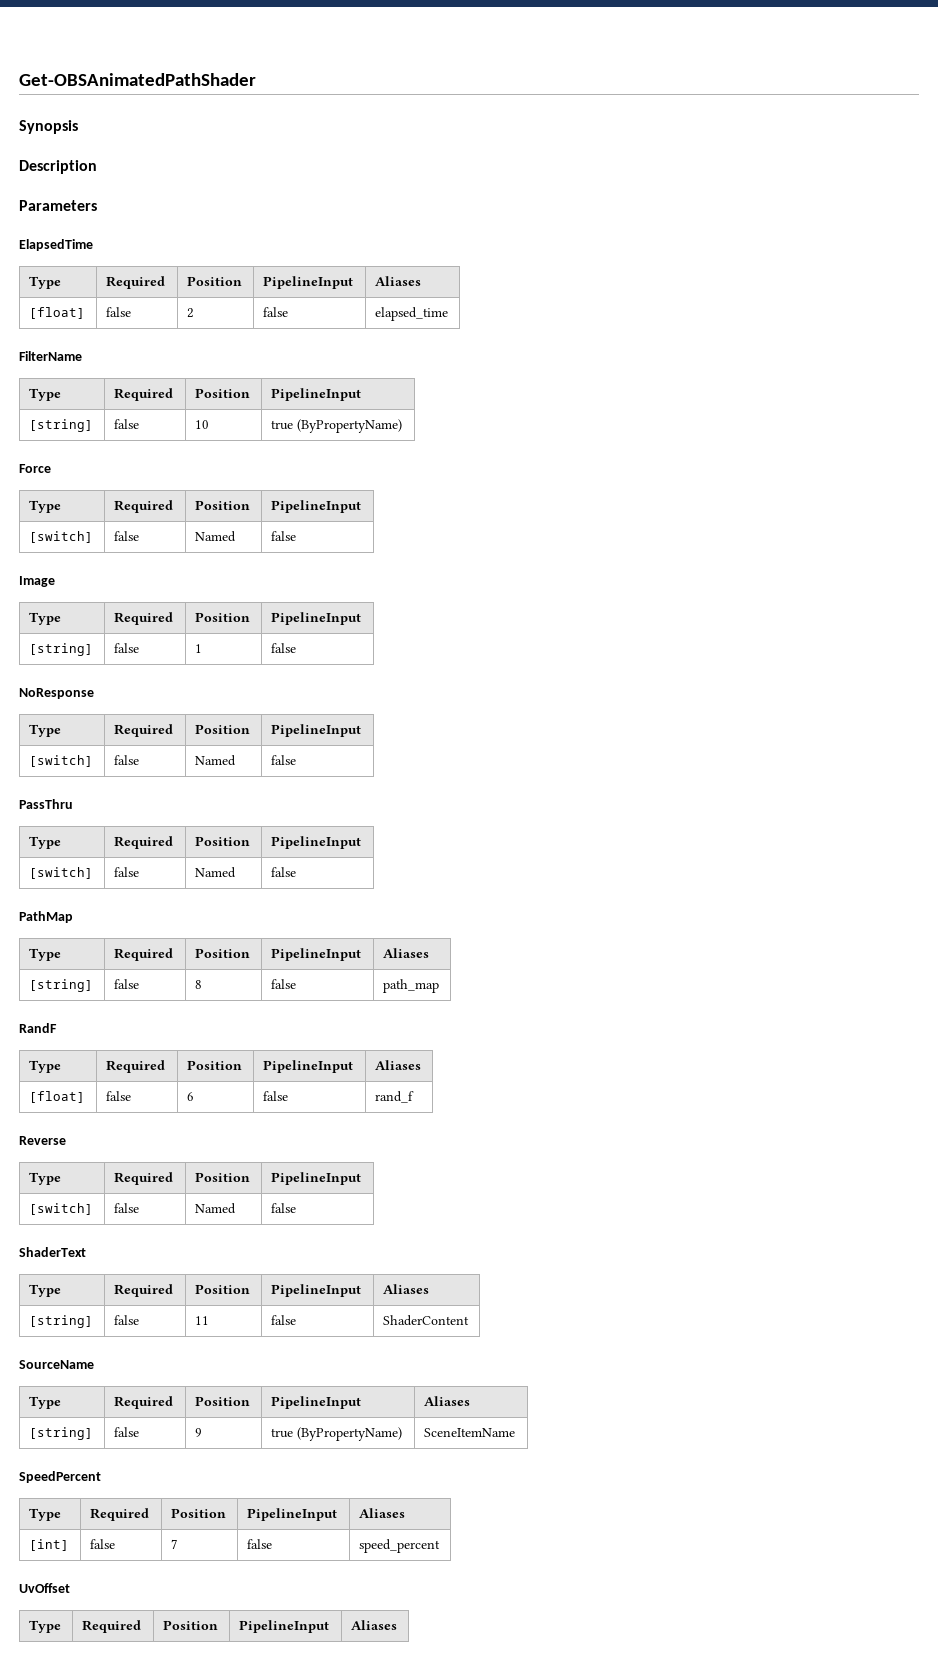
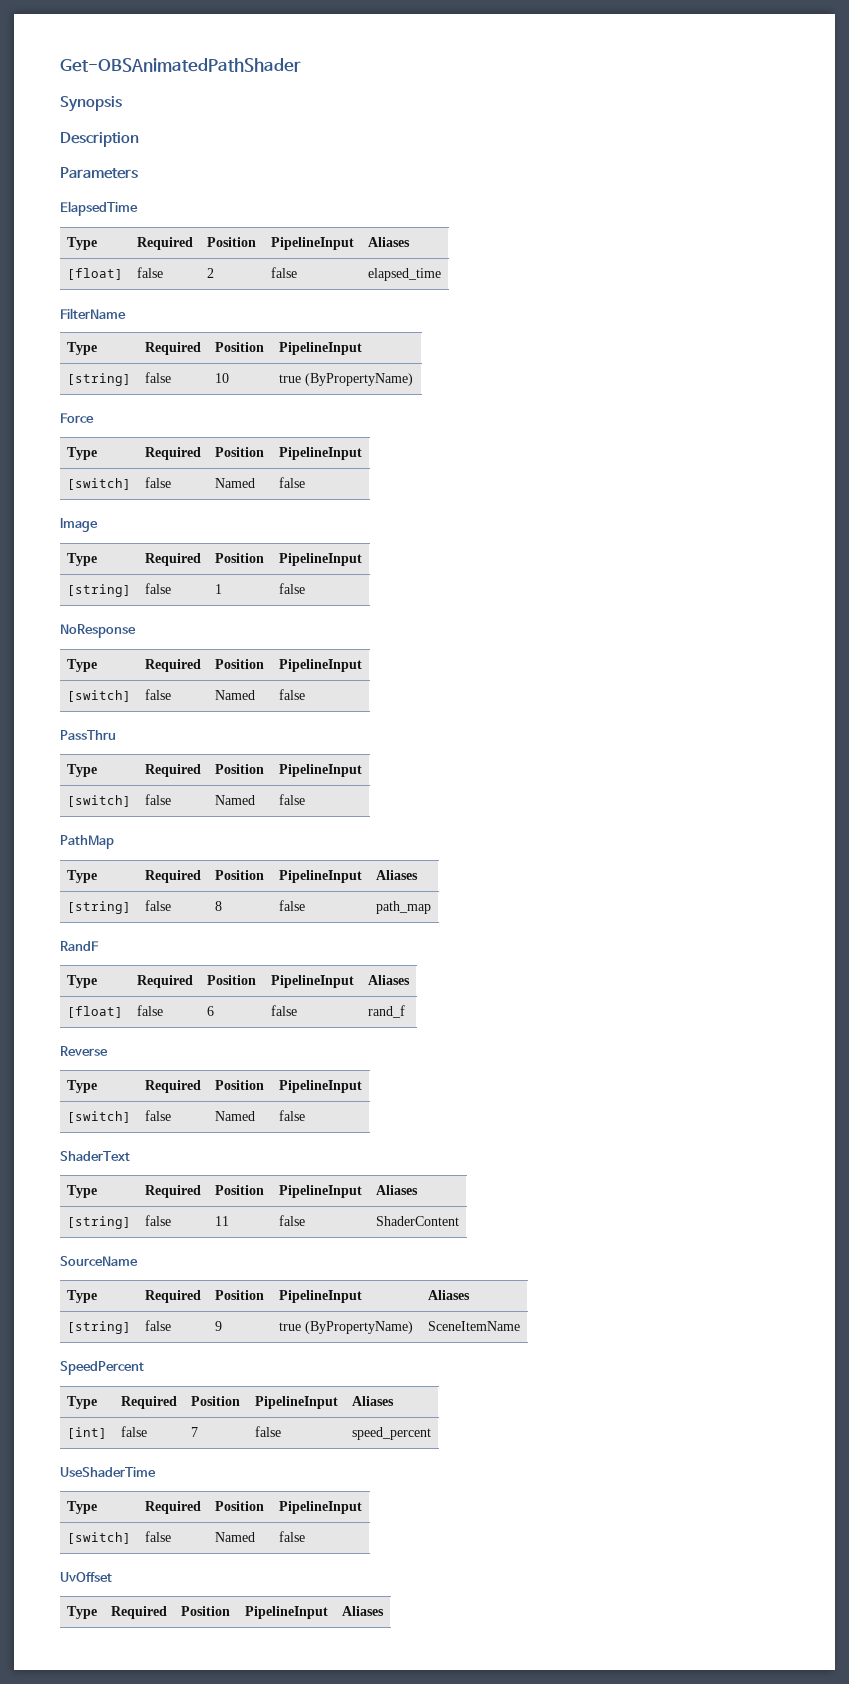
(441, 1546) none -> [60,1467,156,1477] [66,1501,97,1514] [144,1501,201,1514] [214,1501,264,1511] [278,1501,362,1514] [66,1532,131,1544] [144,1531,171,1542] [214,1532,255,1542] [278,1531,305,1542] // UseShaderTime // Type | Required | Position | PipelineInput // [switch] | false | Named | false

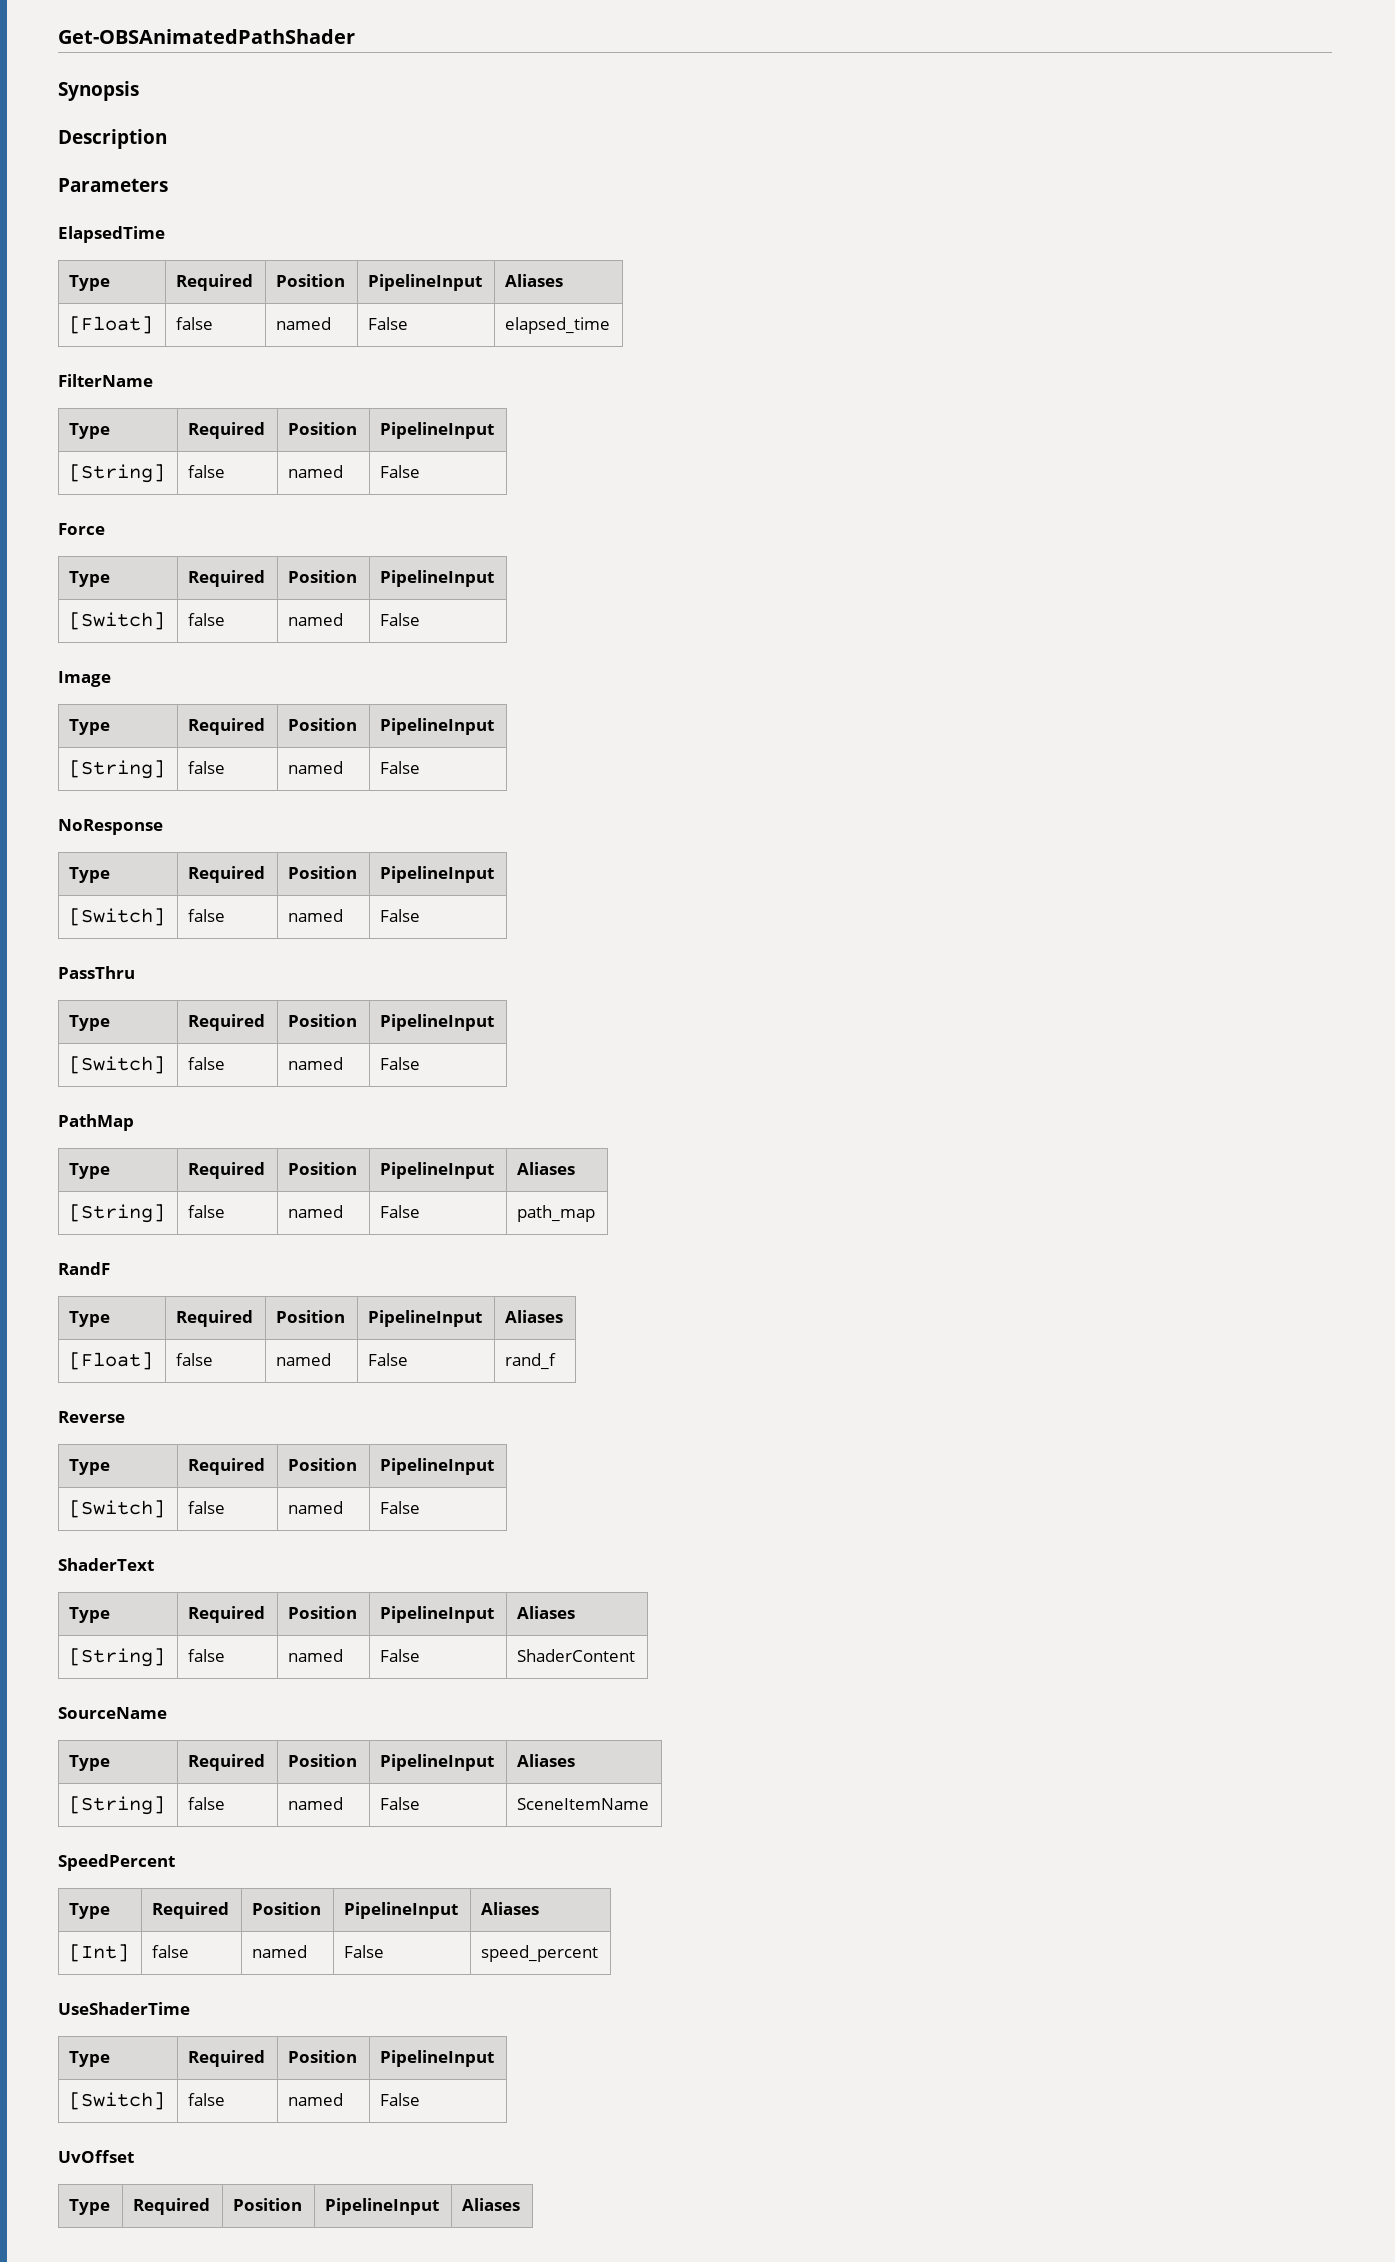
[66,268,123,280] [136,267,163,278] [206,268,214,278] [270,267,297,278] [float] | false | 2 | false -> [69,316,154,334] [176,317,214,330] [276,317,332,330] [368,317,409,330] [Float] | false | named | False
[66,373,131,386] [144,372,171,383] [214,373,229,383] [278,373,413,386] [string] | false | 10 | true (ByPropertyName) -> [69,464,166,483] [188,465,226,478] [288,465,344,478] [380,465,421,478] [String] | false | named | False
[66,478,131,490] [144,477,171,488] [214,478,255,488] [278,477,305,488] [switch] | false | Named | false -> [69,612,166,630] [188,613,226,626] [288,613,344,626] [380,613,421,626] [Switch] | false | named | False
[66,584,131,597] [144,583,171,594] [214,584,222,594] [278,583,305,594] [string] | false | 1 | false -> [69,760,166,779] [188,761,226,774] [288,761,344,774] [380,761,421,774] [String] | false | named | False
[66,690,131,702] [144,689,171,700] [214,690,255,700] [278,689,305,700] [switch] | false | Named | false -> [69,908,166,926] [188,909,226,922] [288,909,344,922] [380,909,421,922] [Switch] | false | named | False
[66,795,131,807] [144,794,171,805] [214,795,255,805] [278,794,305,805] [switch] | false | Named | false -> [69,1056,166,1074] [188,1057,226,1070] [288,1057,344,1070] [380,1057,421,1070] [Switch] | false | named | False
[66,901,131,914] [144,900,171,911] [214,901,222,911] [278,900,305,911] [string] | false | 8 | false -> [69,1204,166,1223] [188,1205,226,1218] [288,1205,344,1218] [380,1205,421,1218] [String] | false | named | False
[66,1006,123,1018] [136,1005,163,1016] [206,1006,214,1016] [270,1005,297,1016] [float] | false | 6 | false -> [69,1352,154,1370] [176,1353,214,1366] [276,1353,332,1366] [368,1353,409,1366] [Float] | false | named | False
[66,1111,131,1123] [144,1110,171,1121] [214,1111,255,1121] [278,1110,305,1121] [switch] | false | Named | false -> [69,1500,166,1518] [188,1501,226,1514] [288,1501,344,1514] [380,1501,421,1514] [Switch] | false | named | False
[66,1216,131,1229] [144,1215,171,1226] [214,1216,229,1226] [278,1215,305,1226] [string] | false | 11 | false -> [69,1648,166,1667] [188,1649,226,1662] [288,1649,344,1662] [380,1649,421,1662] [String] | false | named | False
[66,1321,131,1334] [144,1320,171,1331] [214,1321,222,1331] [278,1321,413,1334] [string] | false | 9 | true (ByPropertyName) -> [69,1796,166,1815] [188,1797,226,1810] [288,1797,344,1810] [380,1797,421,1810] [String] | false | named | False
[66,1427,107,1439] [120,1426,147,1437] [190,1427,198,1437] [254,1426,281,1437] [int] | false | 7 | false -> [69,1944,130,1962] [152,1945,190,1958] [252,1945,308,1958] [344,1945,385,1958] [Int] | false | named | False
[66,1532,131,1544] [144,1531,171,1542] [214,1532,255,1542] [278,1531,305,1542] [switch] | false | Named | false -> [69,2092,166,2110] [188,2093,226,2106] [288,2093,344,2106] [380,2093,421,2106] [Switch] | false | named | False

